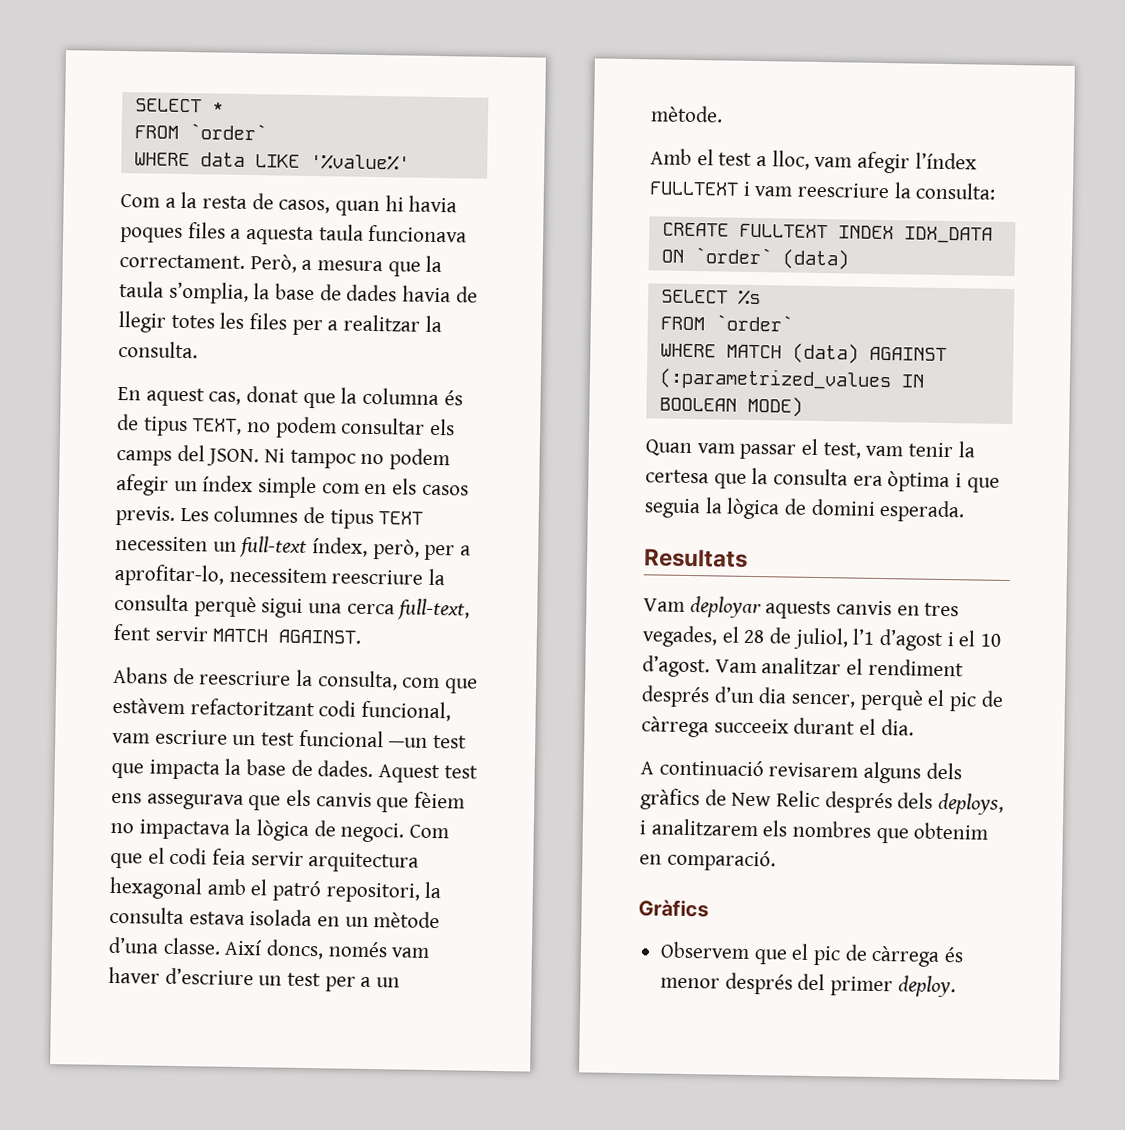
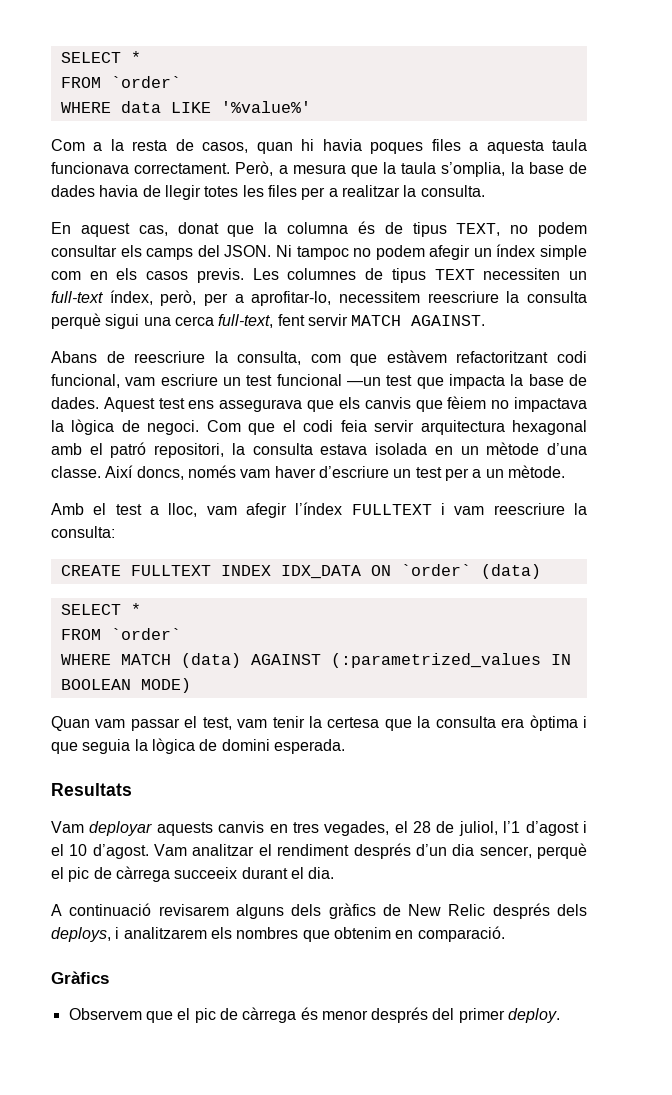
[737,289,761,306] %s -> [130,603,141,615] *

